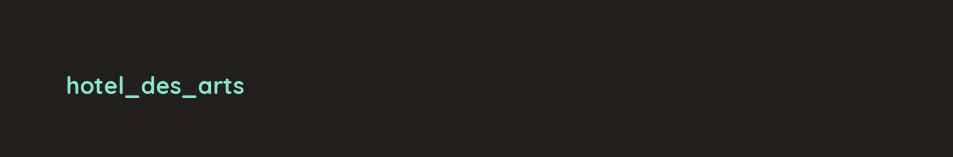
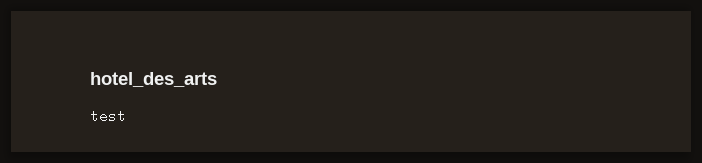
(244, 87) none -> [90,109,126,123] // test

